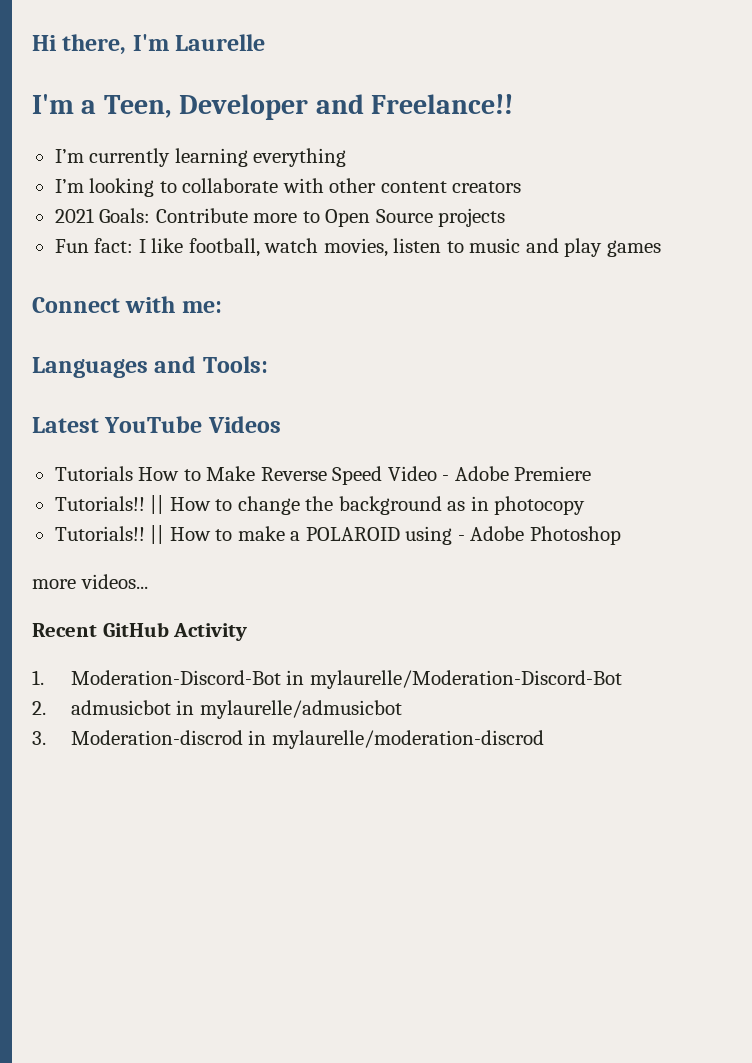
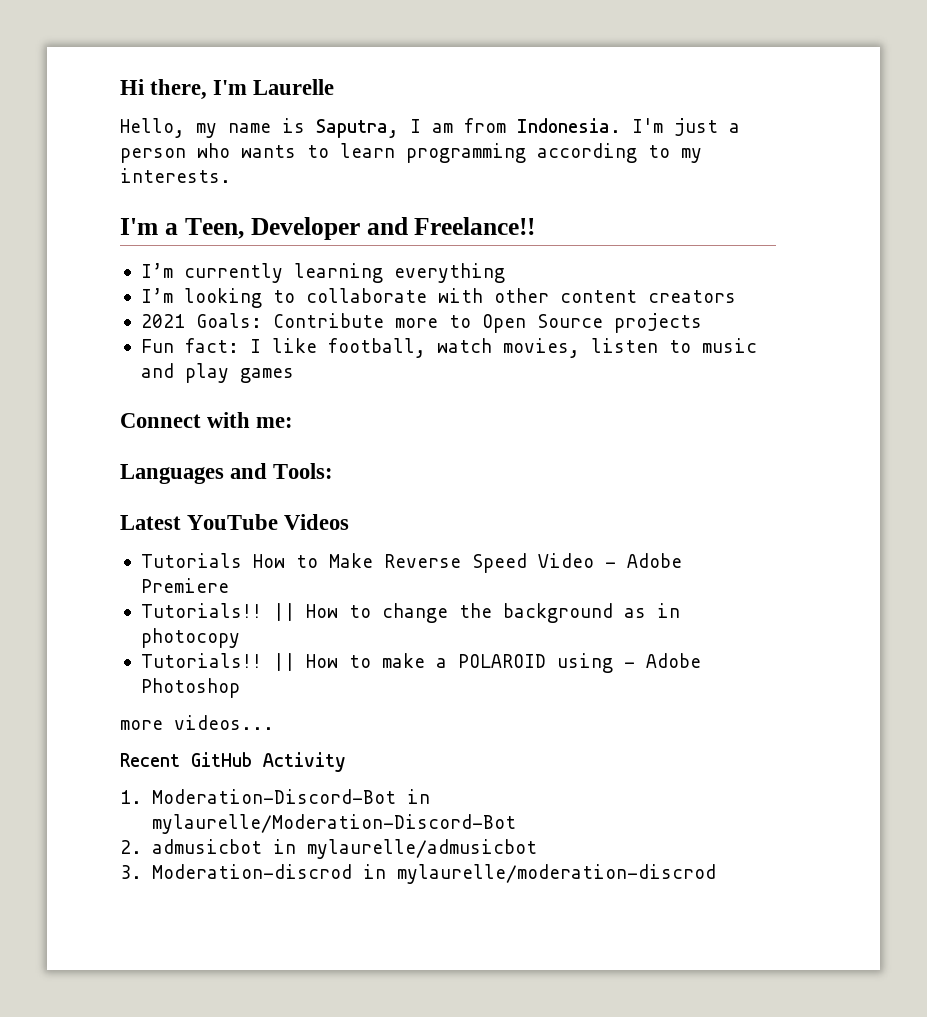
(266, 42) none -> [120,118,740,138] [120,143,702,163] [120,168,231,183] // Hello, my name is Saputra, I am from Indonesia. I'm just a person who wants to learn programming according to my interests.

